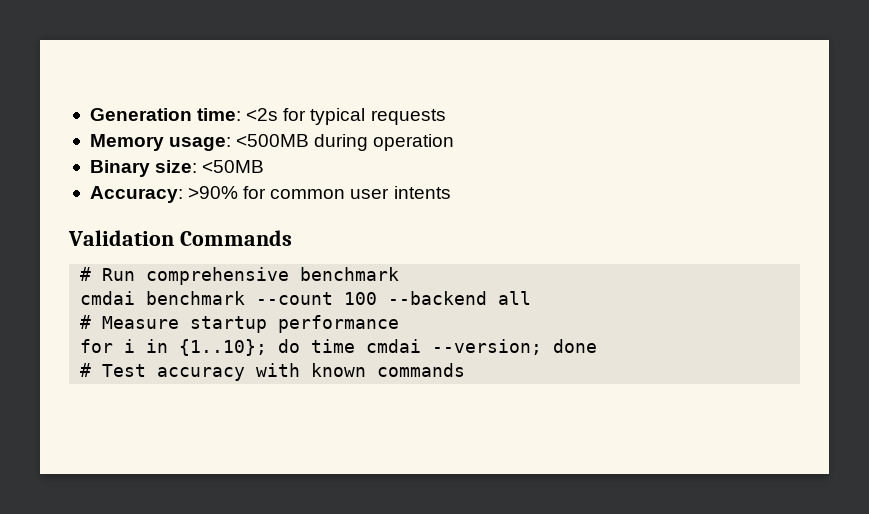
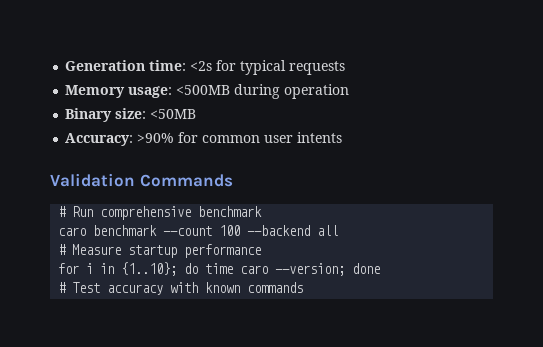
[80,291,136,305] cmdai -> [58,227,87,236] caro
[366,339,422,353] cmdai -> [240,265,269,274] caro

